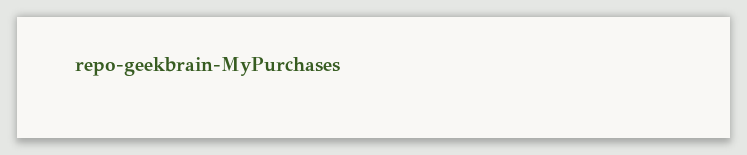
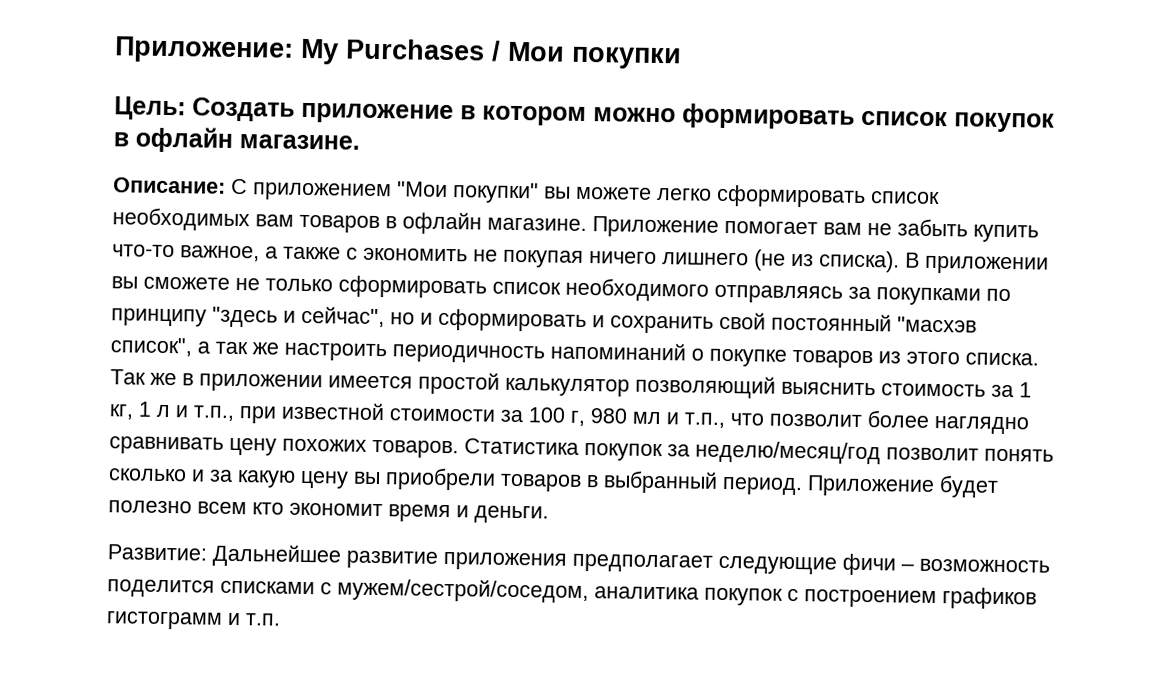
[75,57,340,76] repo-geekbrain-MyPurchases -> [114,36,682,70] [114,96,1055,133] [113,126,360,153] [113,177,940,208] [112,207,1039,243] [112,244,1049,275] [111,275,1011,306] [111,305,977,334] [110,337,1039,369] [110,369,1032,399] [109,401,1029,435] [109,436,1054,465] [108,467,999,498] [108,500,549,524] [107,543,1050,576] [107,577,1037,610] [106,611,281,630] Приложение: My Purchases / Мои покупки // Цель: Создать приложение в котором можно формировать список покупок в офлайн магазине. // Описание: С приложением "Мои покупки" вы можете легко сформировать список необходимых вам товаров в офлайн магазине. Приложение помогает вам не забыть купить что-то важное, а также с экономить не покупая ничего лишнего (не из списка). В приложении вы сможете не только сформировать список необходимого отправляясь за покупками по принципу "здесь и сейчас", но и сформировать и сохранить свой постоянный "масхэв список", а так же настроить периодичность напоминаний о покупке товаров из этого списка. Так же в приложении имеется простой калькулятор позволяющий выяснить стоимость за 1 кг, 1 л и т.п., при известной стоимости за 100 г, 980 мл и т.п., что позволит более наглядно сравнивать цену похожих товаров. Статистика покупок за неделю/месяц/год позволит понять сколько и за какую цену вы приобрели товаров в выбранный период. Приложение будет полезно всем кто экономит время и деньги. // Развитие: Дальнейшее развитие приложения предполагает следующие фичи – возможность поделится списками с мужем/сестрой/соседом, аналитика покупок с построением графиков гистограмм и т.п.

